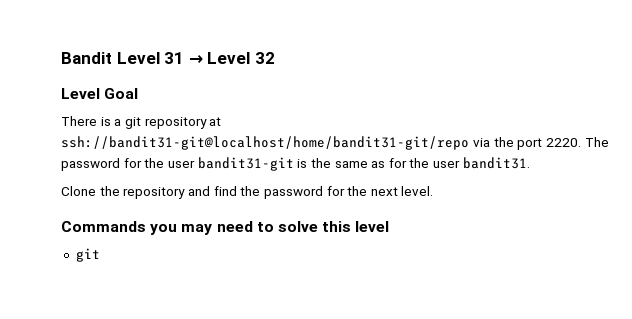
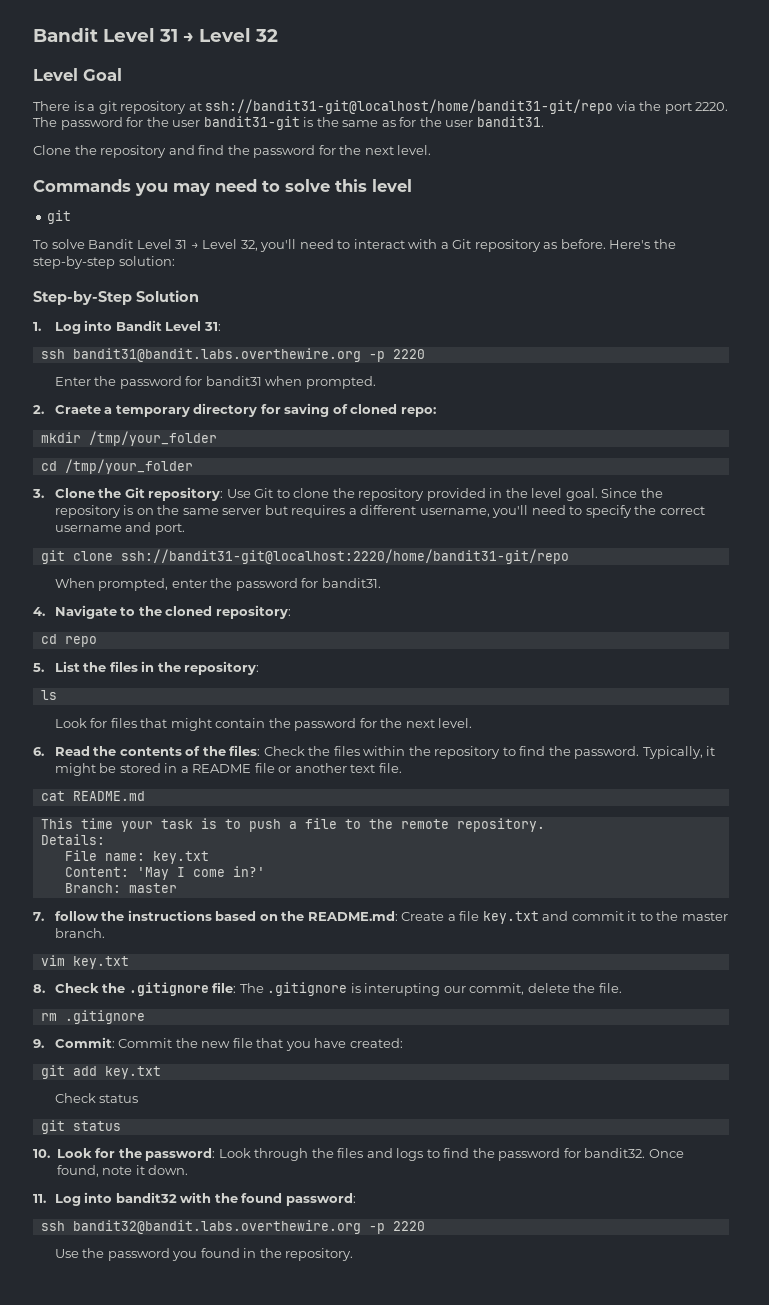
(100, 255) none -> [33,239,676,252] [33,256,175,269] [33,290,199,305] [33,320,221,334] [40,348,425,362] [54,376,376,389] [33,403,436,417] [40,431,217,446] [40,459,193,474] [32,487,663,501] [54,505,705,518] [54,522,185,535] [40,549,569,564] [54,578,381,591] [33,605,291,619] [40,634,97,647] [33,661,260,675] [40,690,57,700] [54,718,473,731] [33,745,716,759] [54,763,402,776] [40,791,145,801] [40,818,545,832] [40,834,105,845] [64,850,209,864] [64,866,265,880] [64,883,177,893] [33,910,728,924] [54,928,105,938] [40,955,129,969] [33,982,622,996] [40,1010,145,1024] [33,1037,403,1051] [40,1065,161,1079] [54,1093,139,1103] [40,1120,121,1134] [33,1148,684,1161] [56,1165,189,1177] [33,1192,356,1206] [40,1220,425,1234] [54,1248,354,1261] // To solve Bandit Level 31 → Level 32, you'll need to interact with a Git repository as before. Here's the step-by-step solution: // Step-by-Step Solution // 1. Log into Bandit Level 31: // ssh bandit31@bandit.labs.overthewire.org -p 2220 // Enter the password for bandit31 when prompted. // 2. Craete a temporary directory for saving of cloned repo: // mkdir /tmp/your_folder // cd /tmp/your_folder // 3. Clone the Git repository: Use Git to clone the repository provided in the level goal. Since the repository is on the same server but requires a different username, you'll need to specify the correct username and port. // git clone ssh://bandit31-git@localhost:2220/home/bandit31-git/repo // When prompted, enter the password for bandit31. // 4. Navigate to the cloned repository: // cd repo // 5. List the files in the repository: // ls // Look for files that might contain the password for the next level. // 6. Read the contents of the files: Check the files within the repository to find the password. Typically, it might be stored in a README file or another text file. // cat README.md // This time your task is to push a file to the remote repository. // Details: // File name: key.txt // Content: 'May I come in?' // Branch: master // 7. follow the instructions based on the README.md: Create a file key.txt and commit it to the master branch. // vim key.txt // 8. Check the .gitignore file: The .gitignore is interupting our commit, delete the file. // rm .gitignore // 9. Commit: Commit the new file that you have created: // git add key.txt // Check status // git status // 10. Look for the password: Look through the files and logs to find the password for bandit32. Once found, note it down. // 11. Log into bandit32 with the found password: // ssh bandit32@bandit.labs.overthewire.org -p 2220 // Use the password you found in the repository.

